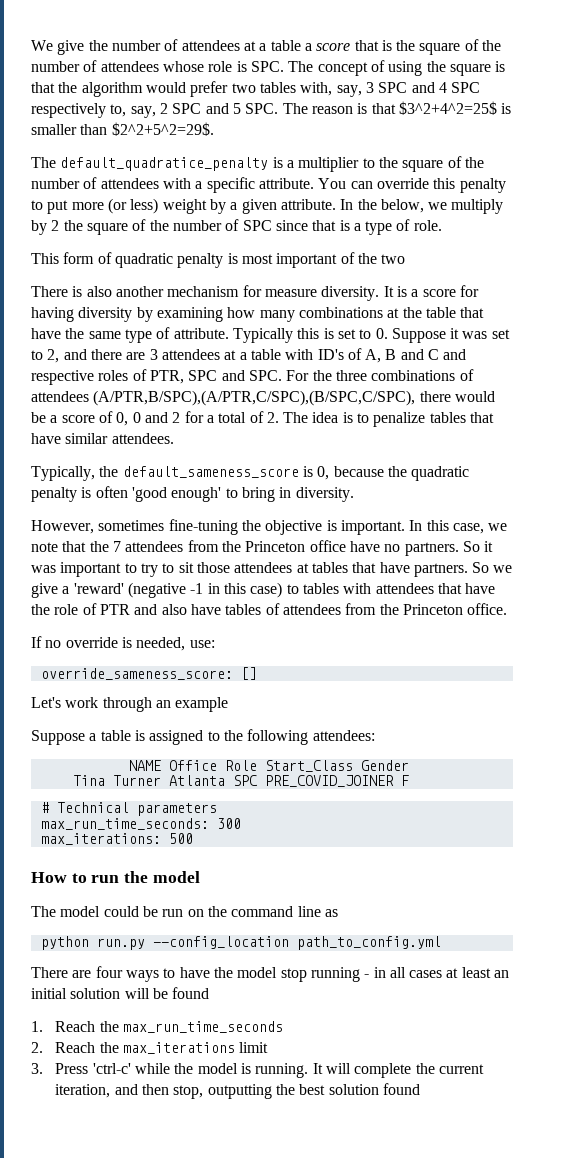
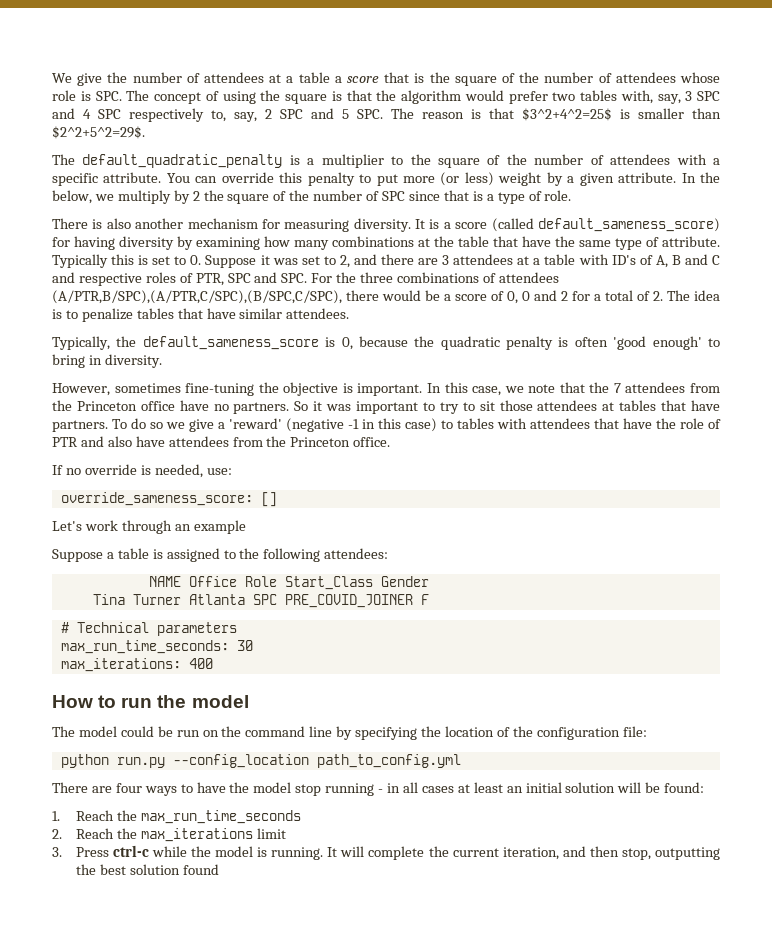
[60,157,269,171] default_quadratice_penalty -> [82,154,283,168] default_quadratic_penalty
[31,252,406,268] // This form of quadratic penalty is most important of the two -> (572, 195) none
[264,289,317,297] measure -> [284,219,350,232] measuring
(456, 293) none -> [491,218,720,232] (called default_sameness_score)
[472,562,490,573] So -> [112,418,163,429] To do so
[225,603,280,615] tables of -> (165, 441) none
[216,818,241,829] 300 -> [236,640,253,651] 30
[168,833,193,844] 500 -> [188,658,213,669] 400
[324,909,338,917] as -> [336,726,647,740] by specifying the location of the configuration file:
[172,987,210,999] found -> [664,782,705,793] found:
[92,1063,131,1074] 'ctrl-c' -> [112,845,149,857] ctrl-c

